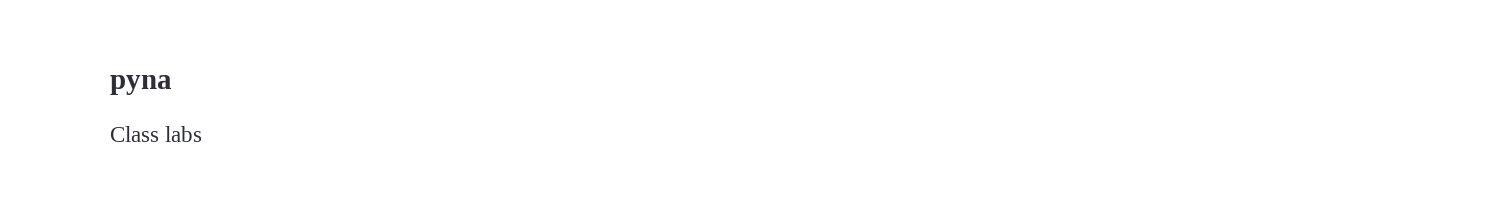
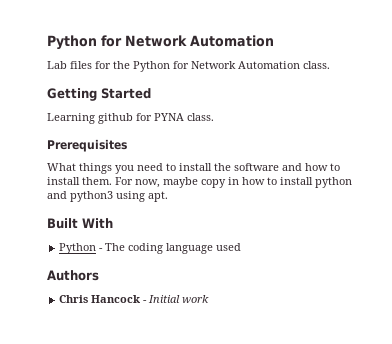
[110,75,172,95] [110,126,203,142] pyna // Class labs -> [47,35,274,50] [47,61,330,72] [47,88,151,101] [47,113,214,124] [47,139,127,152] [47,163,340,174] [47,177,352,188] [47,191,168,202] [47,218,113,229] [59,243,242,254] [47,270,99,281] [59,295,210,303] Python for Network Automation // Lab files for the Python for Network Automation class. // Getting Started // Learning github for PYNA class. // Prerequisites // What things you need to install the software and how to install them. For now, maybe copy in how to install python and python3 using apt. // Built With // Python - The coding language used // Authors // Chris Hancock - Initial work

